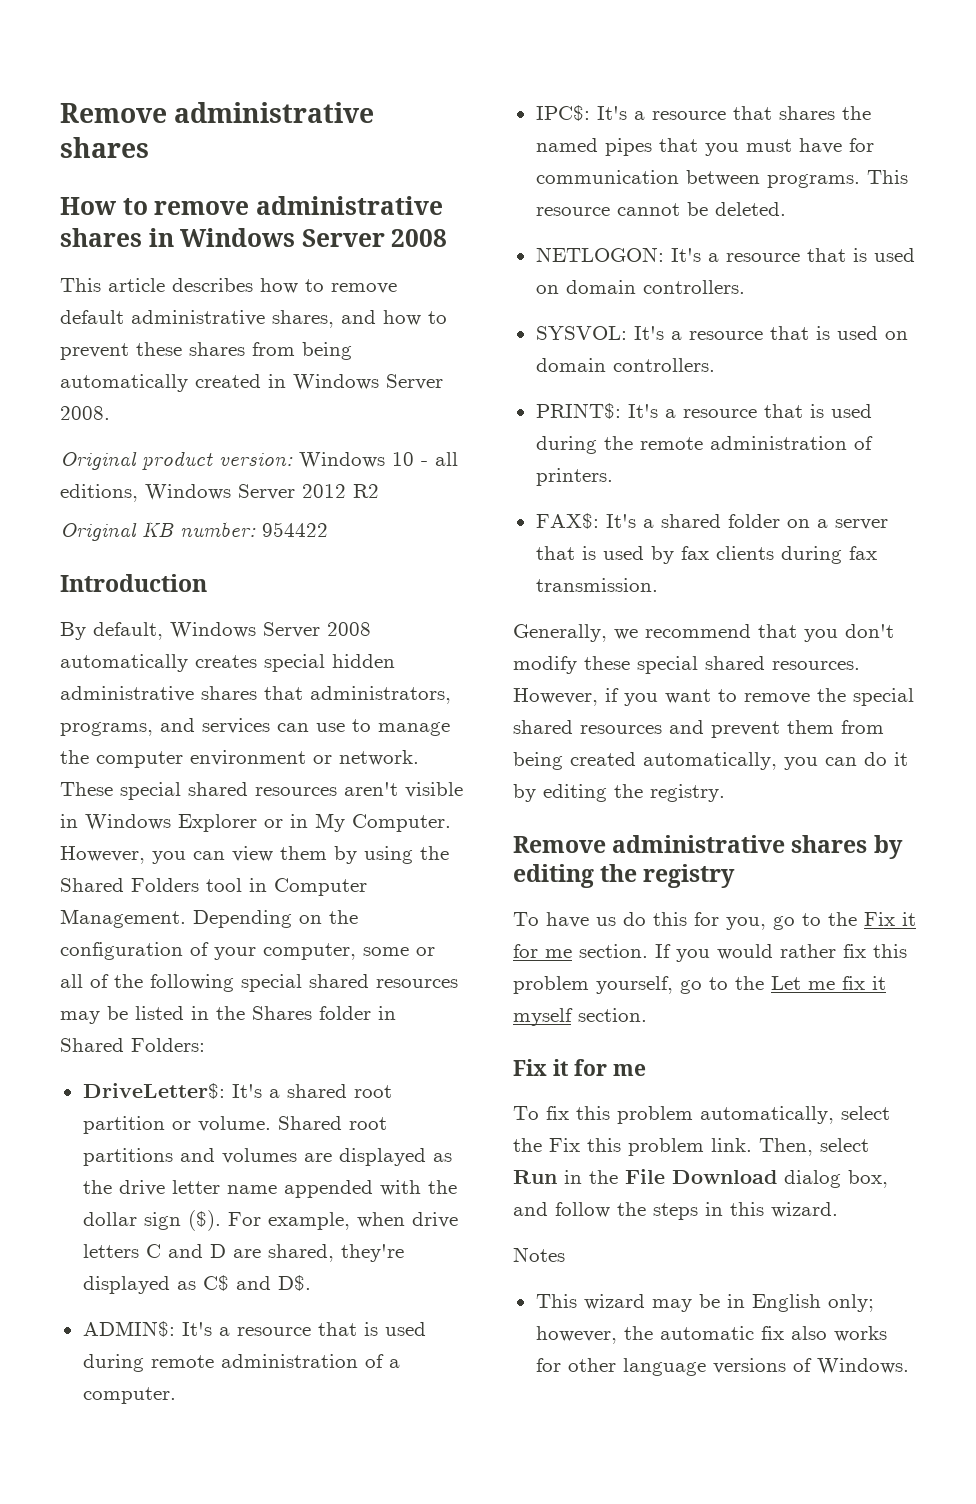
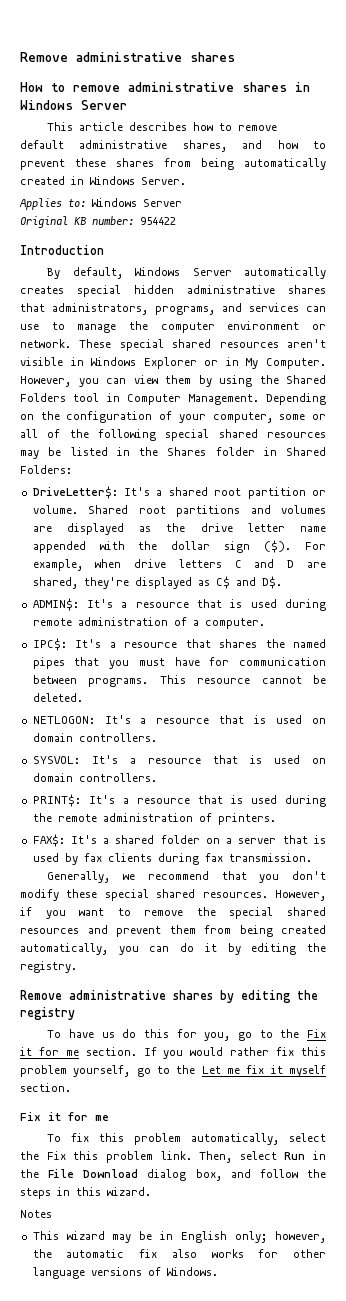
[391,229,448,247] 2008 -> (127, 105) none
[386,374,443,390] [60,406,110,420] [60,451,458,470] [60,484,379,502] Server 2008. // Original product version: Windows 10 - all editions, Windows Server 2012 R2 -> [141,177,186,185] [19,198,182,210] Server. // Applies to: Windows Server
[327,622,371,636] 2008 -> (232, 272) none

